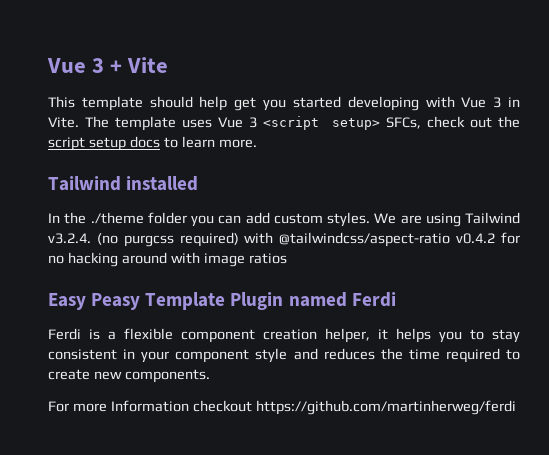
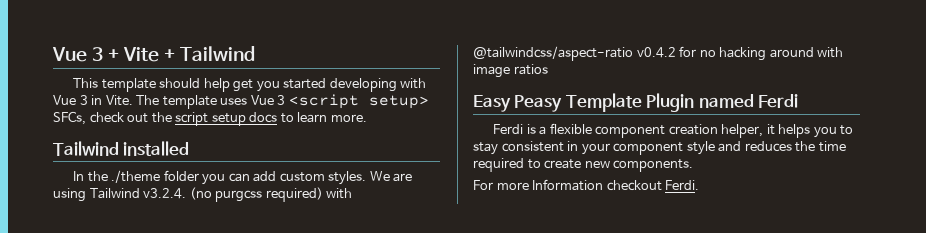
(169, 65) none -> [163,46,255,61] + Tailwind
[255,400,516,415] https://github.com/martinherweg/ferdi -> [665,180,700,190] Ferdi.

